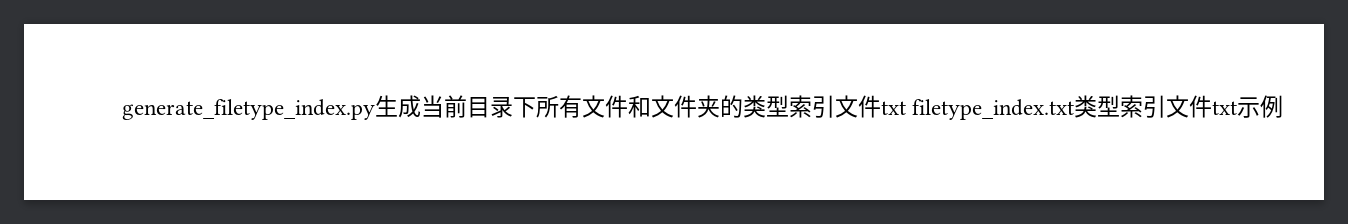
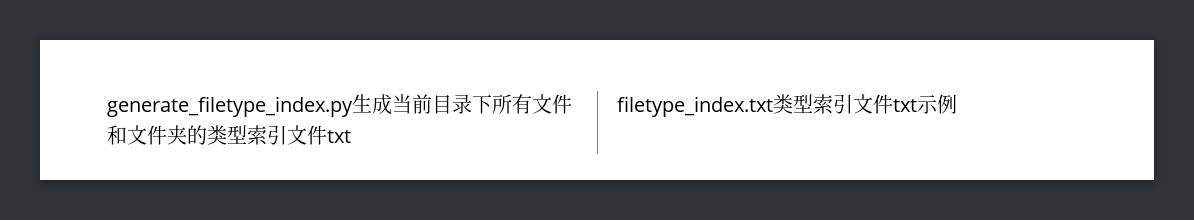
(906, 108) none -> (351, 136) //

